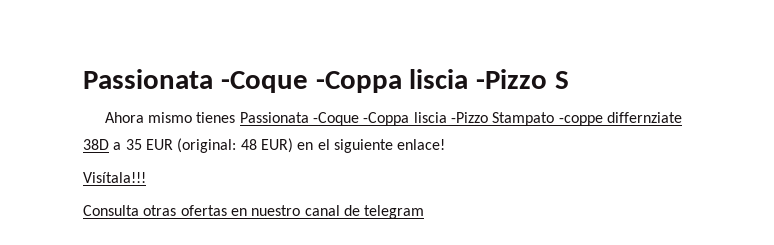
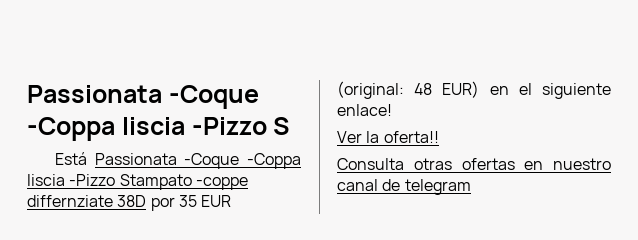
[104,112,236,123] Ahora mismo tienes -> [55,152,88,165] Está
[113,142,122,150] a -> [150,197,175,211] por
[83,172,146,183] Visítala!!! -> [337,131,439,143] Ver la oferta!!

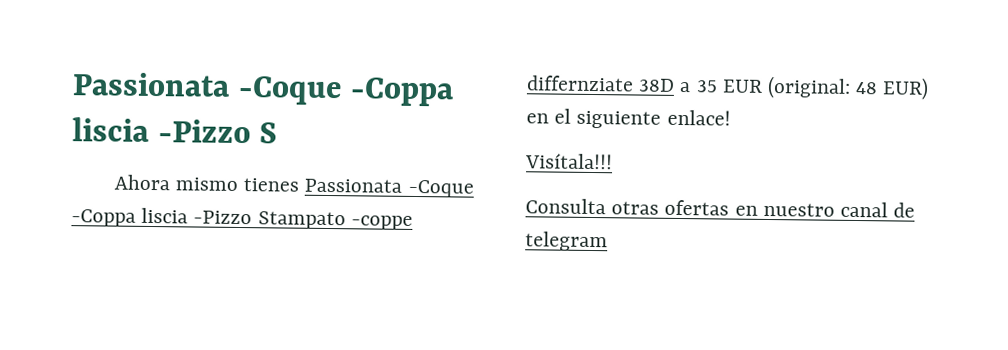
[55,152,88,165] Está -> [113,174,300,192] Ahora mismo tienes
[150,197,175,211] por -> [679,81,692,93] a
[337,131,439,143] Ver la oferta!! -> [525,153,613,170] Visítala!!!

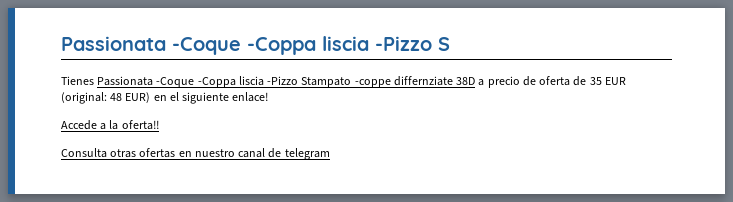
[113,174,300,192] Ahora mismo tienes -> [61,76,94,85] Tienes
(692, 87) none -> [487,76,587,88] precio de oferta de
[525,153,613,170] Visítala!!! -> [61,120,159,130] Accede a la oferta!!

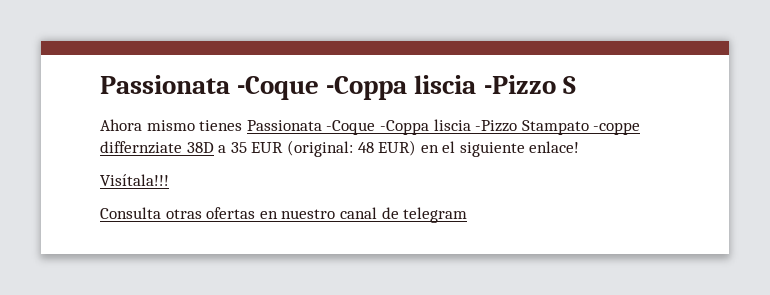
[61,76,94,85] Tienes -> [100,119,243,131] Ahora mismo tienes
[487,76,587,88] precio de oferta de -> (227, 149) none
[61,120,159,130] Accede a la oferta!! -> [100,174,169,186] Visítala!!!

